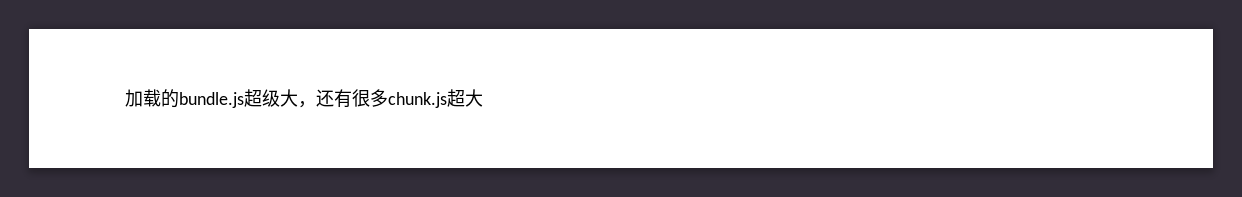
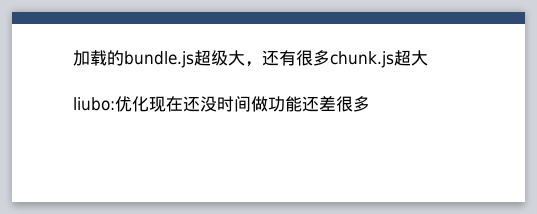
(483, 98) none -> [73,96,370,112] // liubo:优化现在还没时间做功能还差很多

